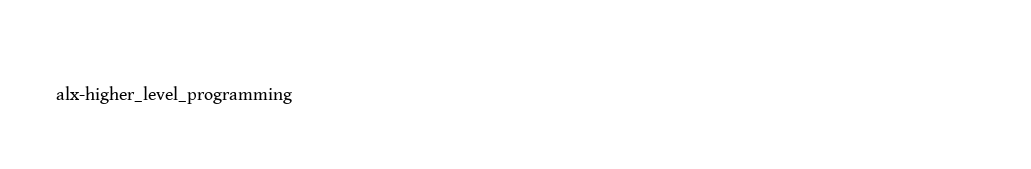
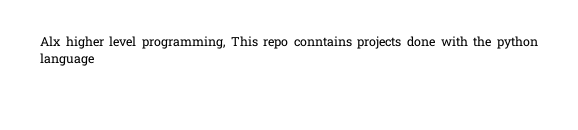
[56,86,292,104] alx-higher_level_programming -> [40,36,538,49] [40,53,94,66] Alx higher level programming, This repo conntains projects done with the python language

